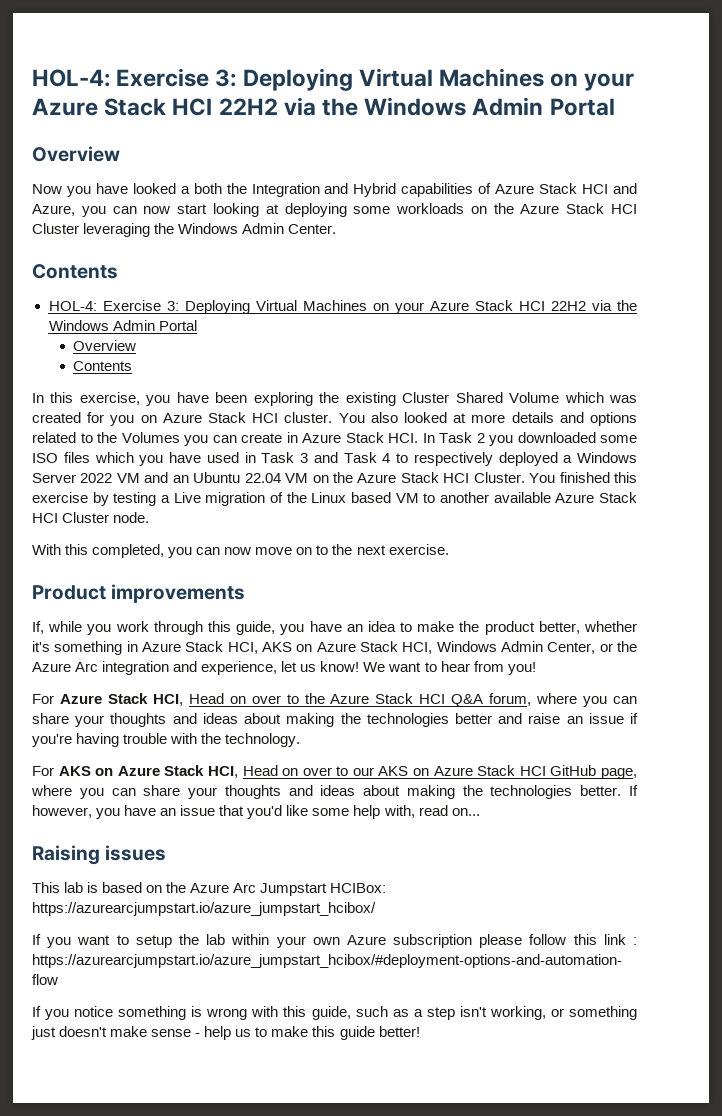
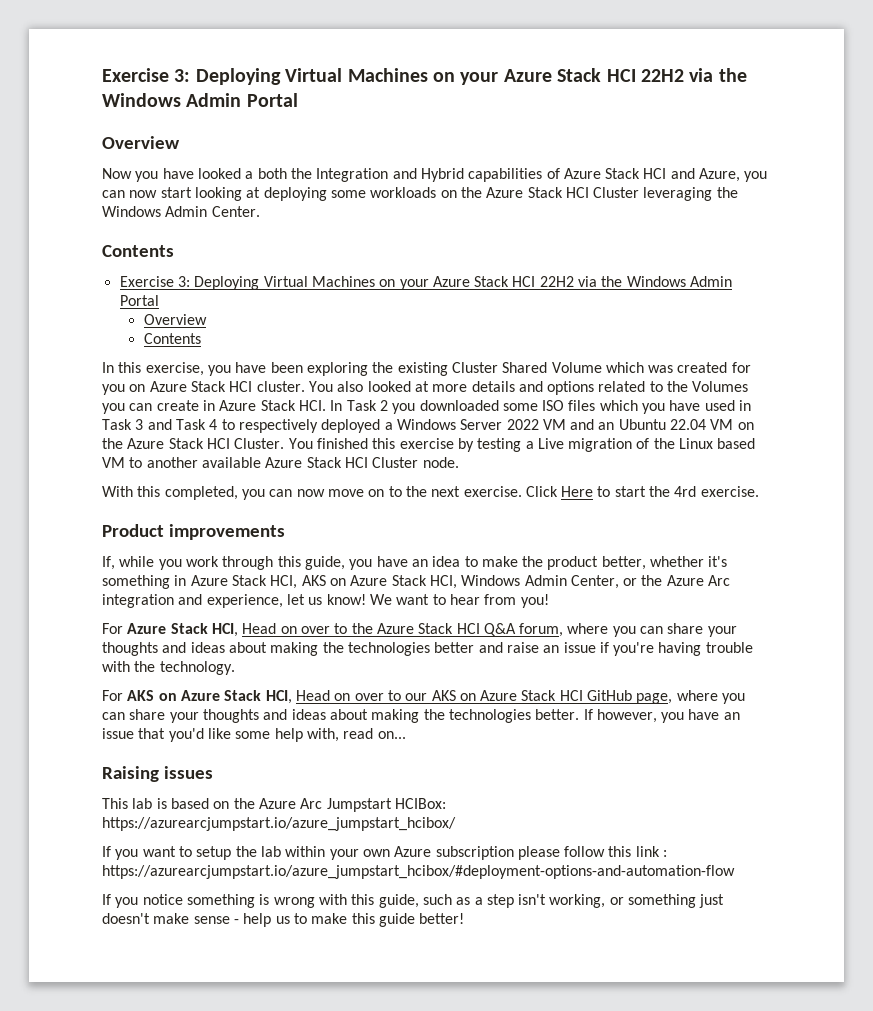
[32,69,110,87] HOL-4: -> (102, 75) none
[48,301,97,311] HOL-4: -> (174, 251) none
(449, 549) none -> [525,486,759,497] Click Here to start the 4rd exercise.

